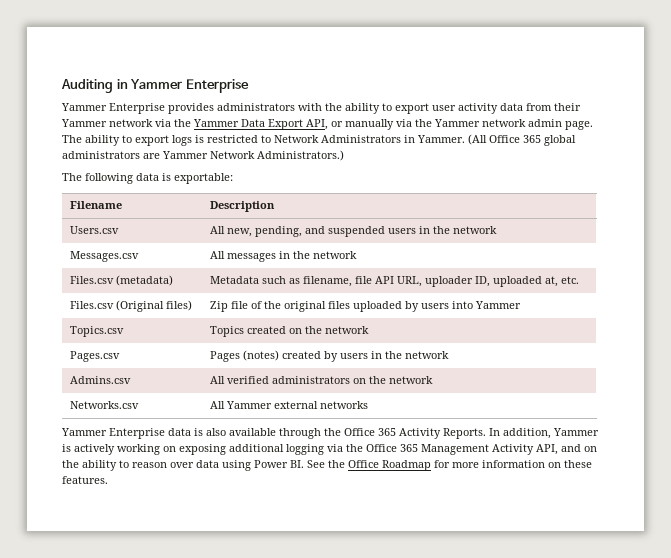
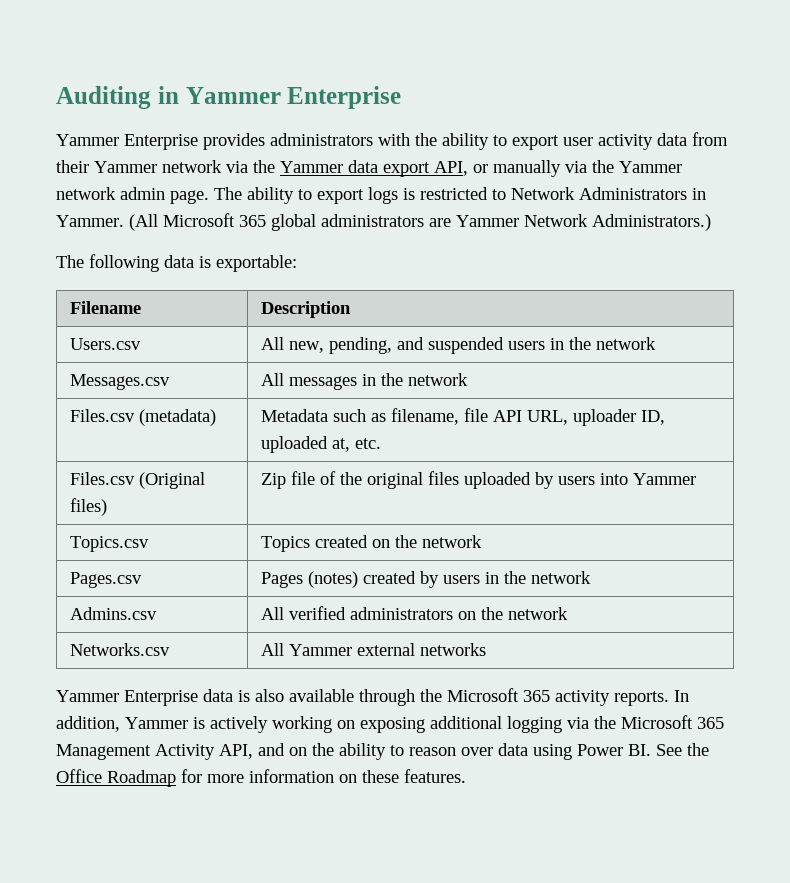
[241,119,303,130] Data Export -> [348,160,430,177] data export
[489,135,520,143] Office -> [163,213,235,227] Microsoft
[344,428,486,439] Office 365 Activity Reports. -> [447,688,669,706] Microsoft 365 activity reports.
[366,444,397,452] Office -> [621,715,693,729] Microsoft

